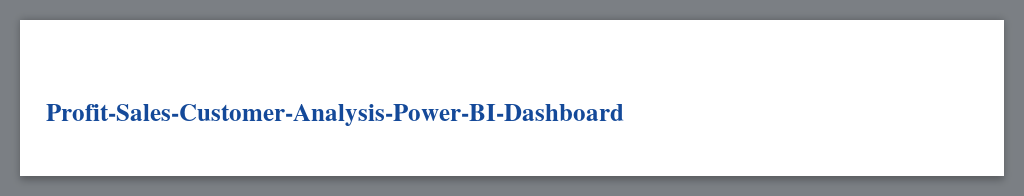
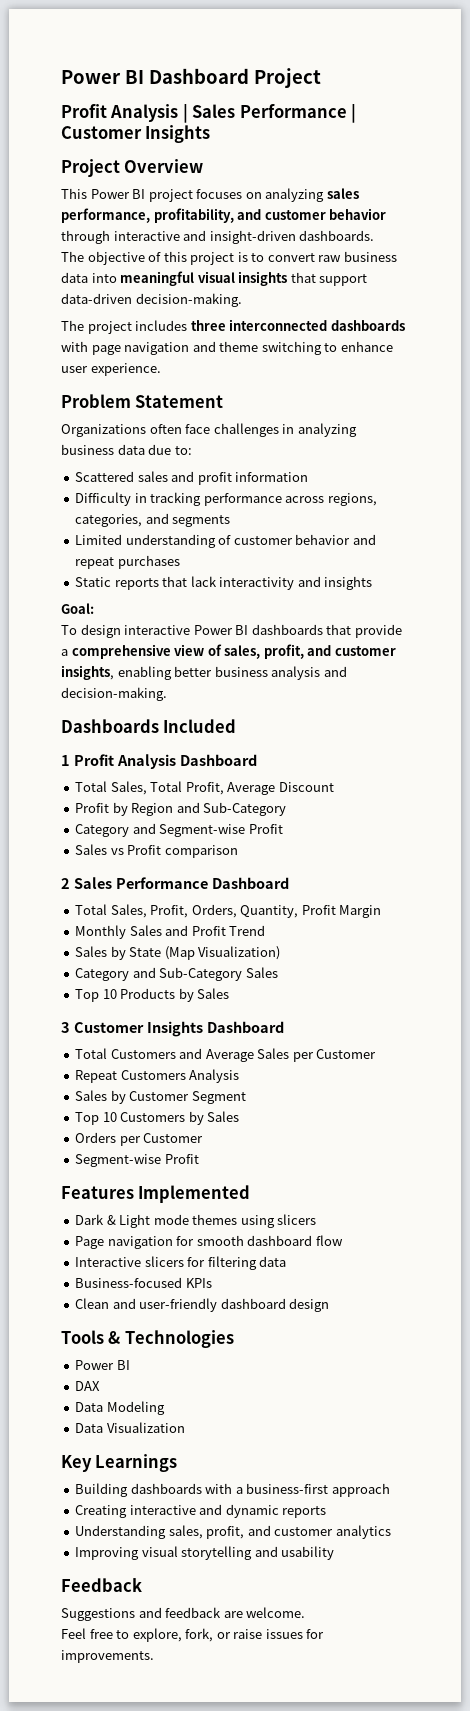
[46,104,624,126] Profit-Sales-Customer-Analysis-Power-BI-Dashboard -> [61,68,321,88] [61,104,357,123] [61,125,211,143] [61,159,204,177] [61,188,359,202] [61,208,387,223] [61,230,375,244] [61,251,397,265] [61,271,368,286] [61,293,242,307] [61,319,405,334] [61,341,393,355] [61,363,161,376] [61,394,224,408] [61,423,357,437] [61,444,192,455] [75,471,309,485] [75,492,377,506] [75,513,231,527] [75,534,376,548] [75,555,180,569] [75,576,373,590] [61,603,94,614] [61,624,402,638] [61,644,396,659] [61,665,347,680] [61,687,167,701] [61,719,237,733] [61,754,257,769] [75,781,334,795] [75,802,287,816] [75,823,283,837] [75,844,238,858] [61,877,289,889] [75,904,382,918] [75,925,266,939] [75,946,281,960] [75,967,278,981] [75,988,230,1002] [61,1021,284,1037] [75,1048,377,1062] [75,1069,240,1083] [75,1090,246,1104] [75,1111,240,1125] [75,1132,204,1146] [75,1154,199,1167] [61,1185,251,1203] [75,1214,317,1228] [75,1235,343,1249] [75,1256,287,1270] [75,1277,212,1288] [75,1298,330,1312] [61,1330,234,1348] [75,1360,130,1370] [75,1381,101,1391] [75,1401,165,1415] [75,1422,185,1433] [61,1454,178,1472] [75,1483,390,1497] [75,1504,327,1518] [75,1525,391,1539] [75,1546,335,1560] [61,1578,142,1592] [61,1607,306,1621] [61,1628,325,1642] [61,1650,154,1663] Power BI Dashboard Project // Profit Analysis | Sales Performance | Customer Insights // Project Overview // This Power BI project focuses on analyzing sales performance, profitability, and customer behavior through interactive and insight-driven dashboards. // The objective of this project is to convert raw business data into meaningful visual insights that support data-driven decision-making. // The project includes three interconnected dashboards with page navigation and theme switching to enhance user experience. // Problem Statement // Organizations often face challenges in analyzing business data due to: // Scattered sales and profit information // Difficulty in tracking performance across regions, categories, and segments // Limited understanding of customer behavior and repeat purchases // Static reports that lack interactivity and insights // Goal: // To design interactive Power BI dashboards that provide a comprehensive view of sales, profit, and customer insights, enabling better business analysis and decision-making. // Dashboards Included // 1 Profit Analysis Dashboard // Total Sales, Total Profit, Average Discount // Profit by Region and Sub-Category // Category and Segment-wise Profit // Sales vs Profit comparison // 2 Sales Performance Dashboard // Total Sales, Profit, Orders, Quantity, Profit Margin // Monthly Sales and Profit Trend // Sales by State (Map Visualization) // Category and Sub-Category Sales // Top 10 Products by Sales // 3 Customer Insights Dashboard // Total Customers and Average Sales per Customer // Repeat Customers Analysis // Sales by Customer Segment // Top 10 Customers by Sales // Orders per Customer // Segment-wise Profit // Features Implemented // Dark & Light mode themes using slicers // Page navigation for smooth dashboard flow // Interactive slicers for filtering data // Business-focused KPIs // Clean and user-friendly dashboard design // Tools & Technologies // Power BI // DAX // Data Modeling // Data Visualization // Key Learnings // Building dashboards with a business-first approach // Creating interactive and dynamic reports // Understanding sales, profit, and customer analytics // Improving visual storytelling and usability // Feedback // Suggestions and feedback are welcome. // Feel free to explore, fork, or raise issues for improvements.

